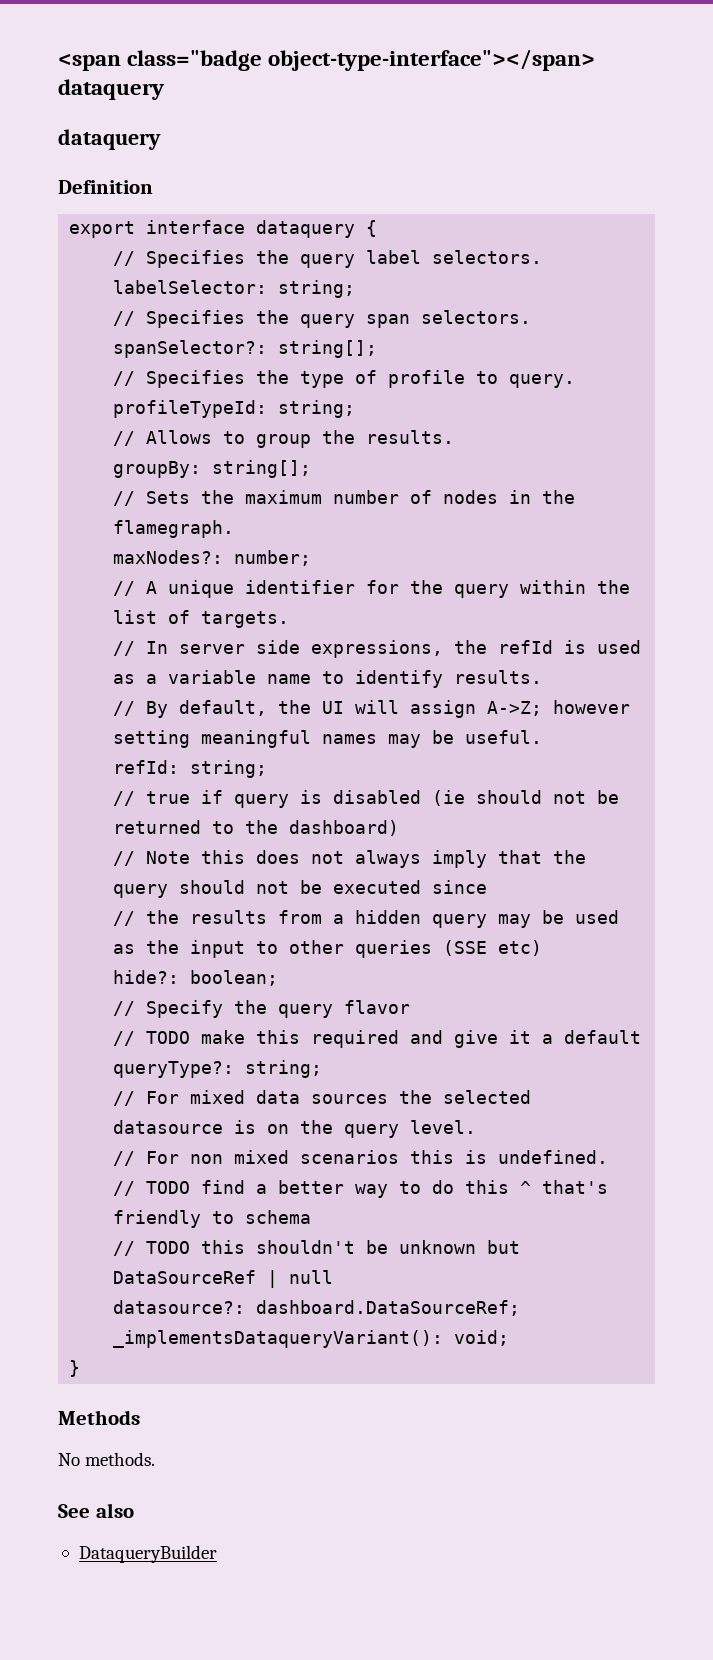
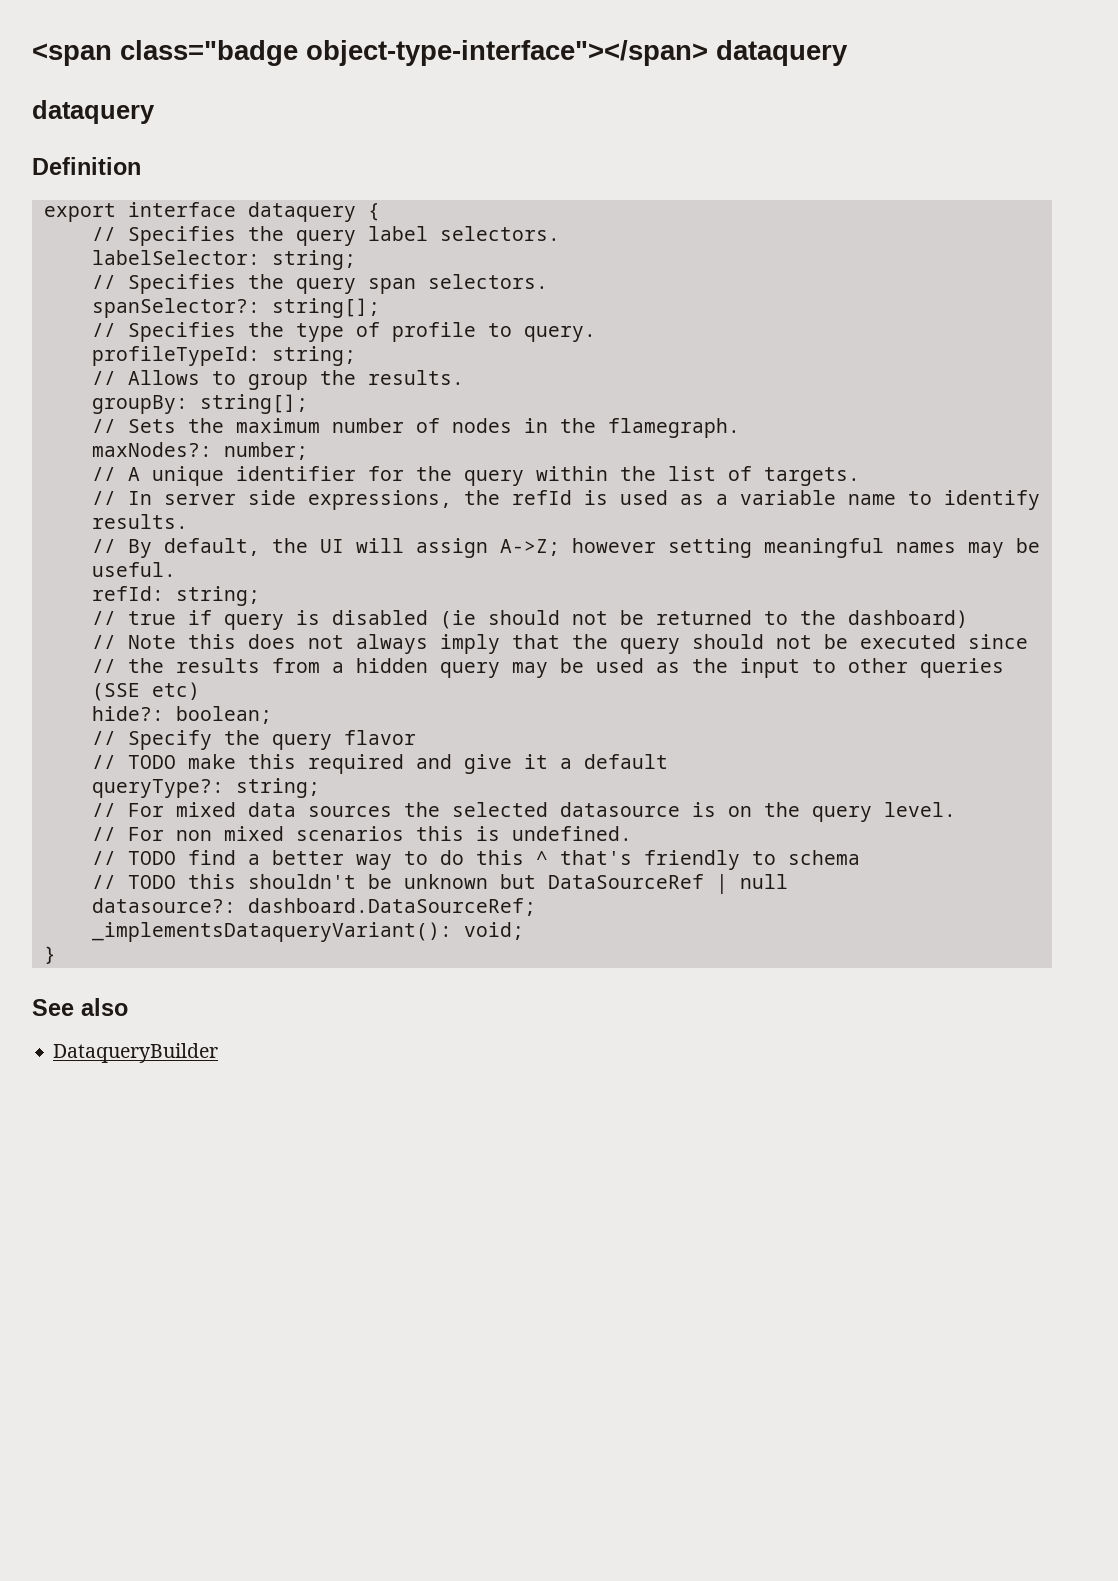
[58,1410,140,1425] [58,1452,156,1466] // Methods // No methods. -> (56, 955) none

